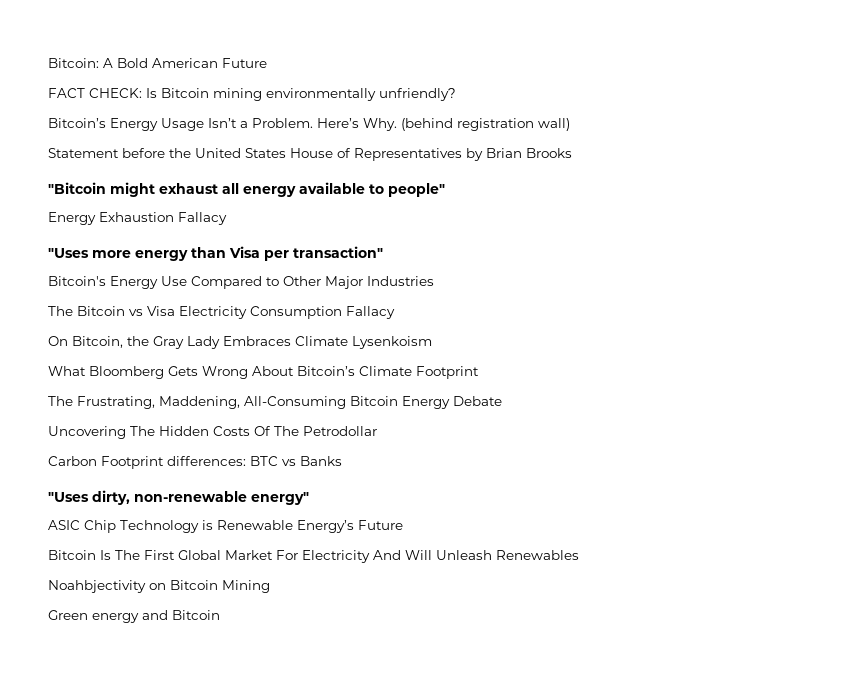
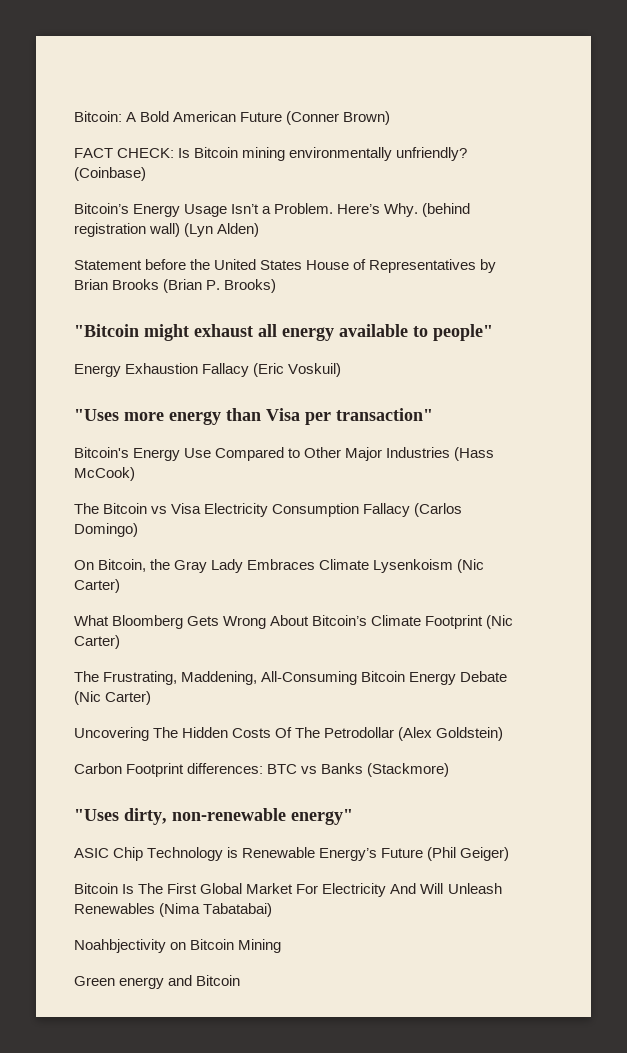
(267, 63) none -> [286,111,391,125] (Conner Brown)
(456, 94) none -> [74,167,146,181] (Coinbase)
(570, 124) none -> [184,223,260,237] (Lyn Alden)
(572, 153) none -> [163,279,277,293] (Brian P. Brooks)
(227, 218) none -> [253,363,342,377] (Eric Voskuil)
(434, 281) none -> [454,447,495,461] [74,467,135,481] (Hass McCook)
(395, 312) none -> [414,503,463,517] [74,523,138,537] (Carlos Domingo)
(432, 342) none -> [457,559,485,573] [74,579,120,593] (Nic Carter)
(479, 372) none -> [486,615,514,629] [74,635,120,649] (Nic Carter)
(502, 401) none -> [74,691,152,705] (Nic Carter)
(377, 431) none -> [398,727,504,741] (Alex Goldstein)
(342, 461) none -> [367,763,450,777] (Stackmore)
(403, 525) none -> [427,847,510,861] (Phil Geiger)
(579, 555) none -> [159,903,273,917] (Nima Tabatabai)

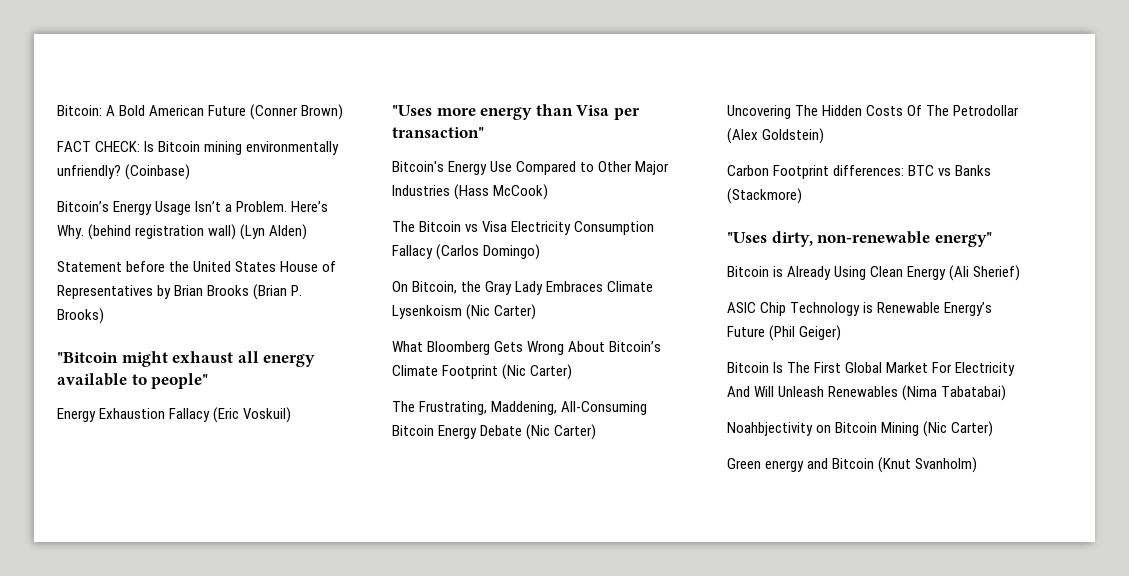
(353, 817) none -> [727,265,1021,281] // Bitcoin is Already Using Clean Energy (Ali Sherief)
(282, 946) none -> [923,421,994,437] (Nic Carter)
(241, 980) none -> [878,457,978,473] (Knut Svanholm)

